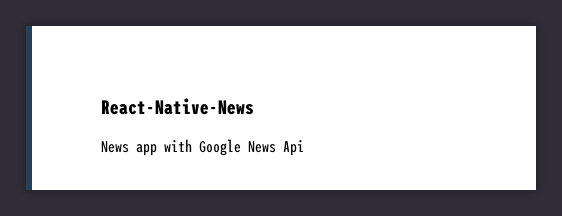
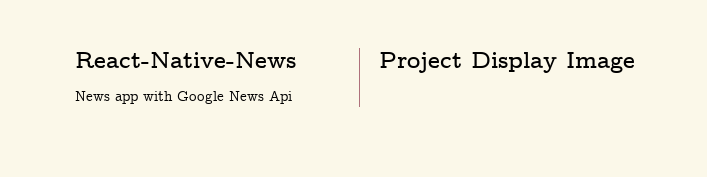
(304, 148) none -> [379,52,635,73] // Project Display Image

